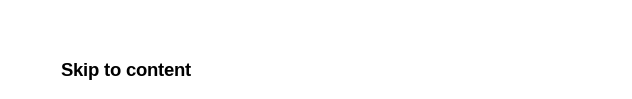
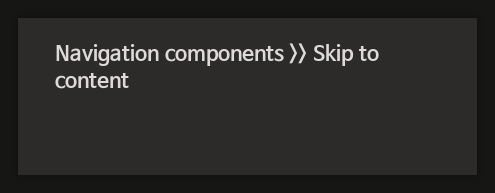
(61, 71) none -> [55,43,308,66] Navigation components >>

